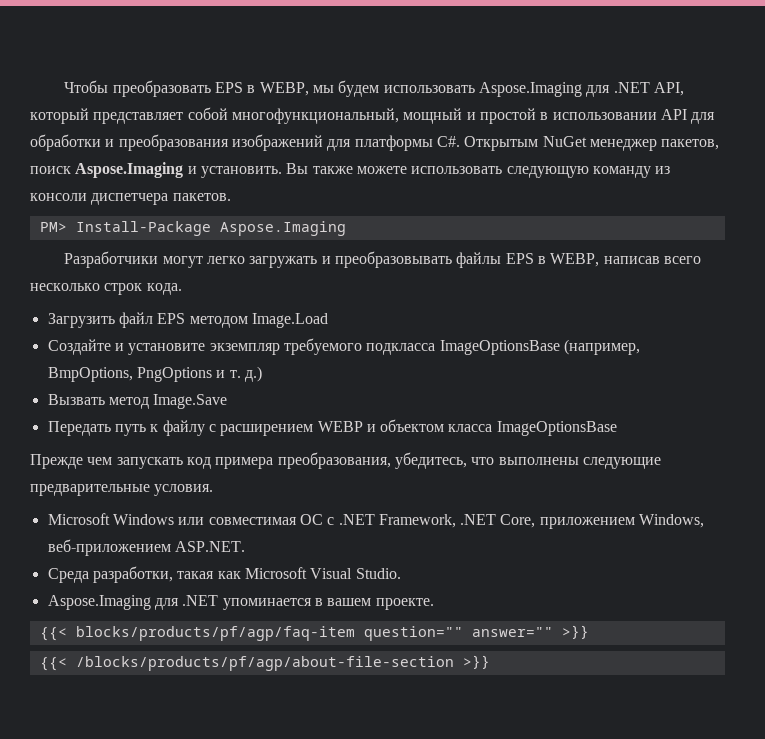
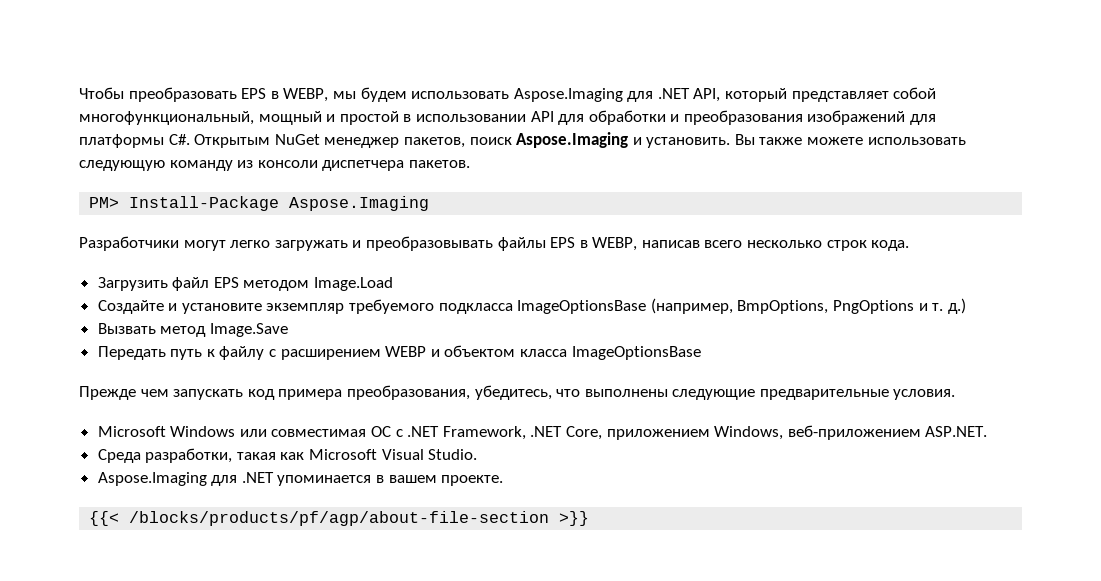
[39,625,589,641] // {{< blocks/products/pf/agp/faq-item question="" answer="" >}} -> (504, 480) none

